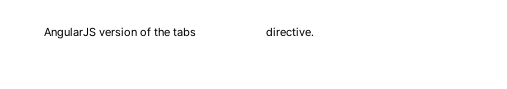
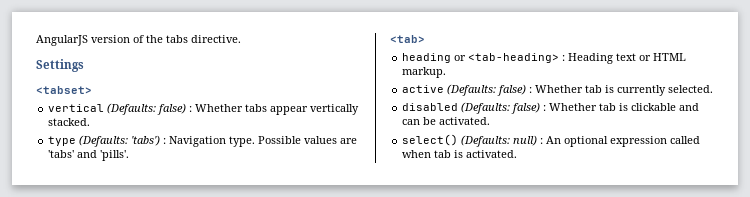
(314, 32) none -> [36,59,84,72] [36,86,92,94] [48,103,360,115] [48,118,91,126] [48,135,358,147] [48,150,130,161] [390,35,425,43] [402,53,687,64] [402,67,447,78] [402,84,714,96] [402,102,700,114] [402,117,491,125] [402,134,701,147] [402,150,518,158] // Settings // <tabset> // vertical (Defaults: false) : Whether tabs appear vertically stacked. // type (Defaults: 'tabs') : Navigation type. Possible values are 'tabs' and 'pills'. // <tab> // heading or <tab-heading> : Heading text or HTML markup. // active (Defaults: false) : Whether tab is currently selected. // disabled (Defaults: false) : Whether tab is clickable and can be activated. // select() (Defaults: null) : An optional expression called when tab is activated.

